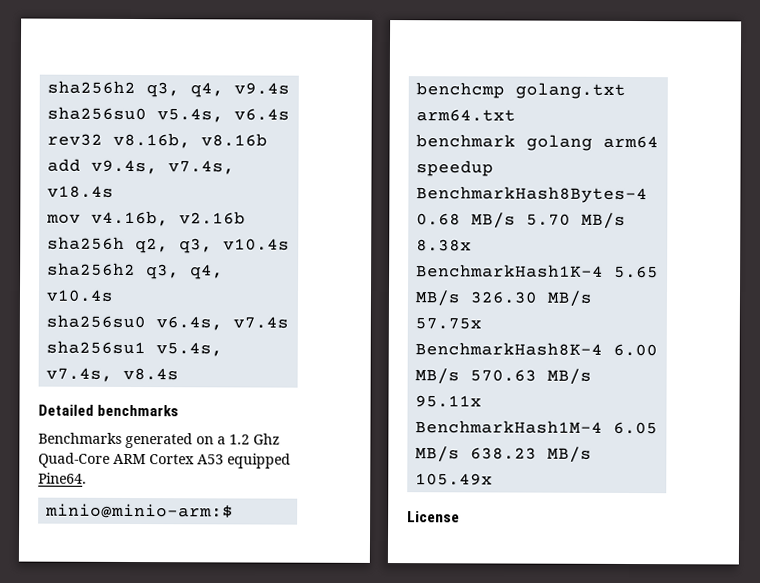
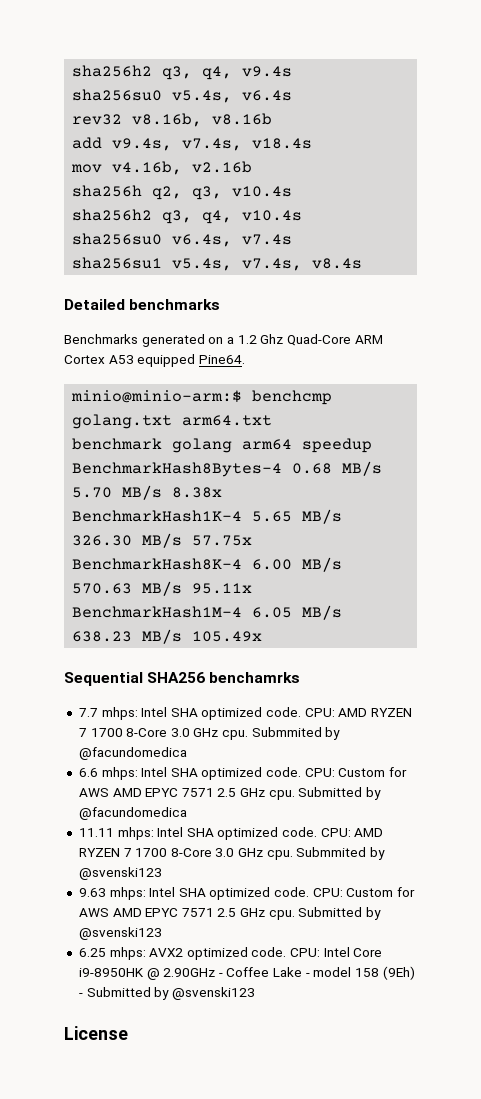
(494, 479) none -> [64,672,301,686] [78,707,413,720] [78,727,341,740] [78,747,187,760] [78,767,408,780] [78,787,382,800] [78,807,187,820] [78,827,384,840] [78,847,386,860] [78,867,162,880] [78,887,416,900] [78,907,382,920] [78,927,162,940] [78,947,383,960] [78,966,415,980] [78,987,255,1000] // Sequential SHA256 benchamrks // 7.7 mhps: Intel SHA optimized code. CPU: AMD RYZEN 7 1700 8-Core 3.0 GHz cpu. Submmited by @facundomedica // 6.6 mhps: Intel SHA optimized code. CPU: Custom for AWS AMD EPYC 7571 2.5 GHz cpu. Submitted by @facundomedica // 11.11 mhps: Intel SHA optimized code. CPU: AMD RYZEN 7 1700 8-Core 3.0 GHz cpu. Submmited by @svenski123 // 9.63 mhps: Intel SHA optimized code. CPU: Custom for AWS AMD EPYC 7571 2.5 GHz cpu. Submitted by @svenski123 // 6.25 mhps: AVX2 optimized code. CPU: Intel Core i9-8950HK @ 2.90GHz - Coffee Lake - model 158 (9Eh) - Submitted by @svenski123

